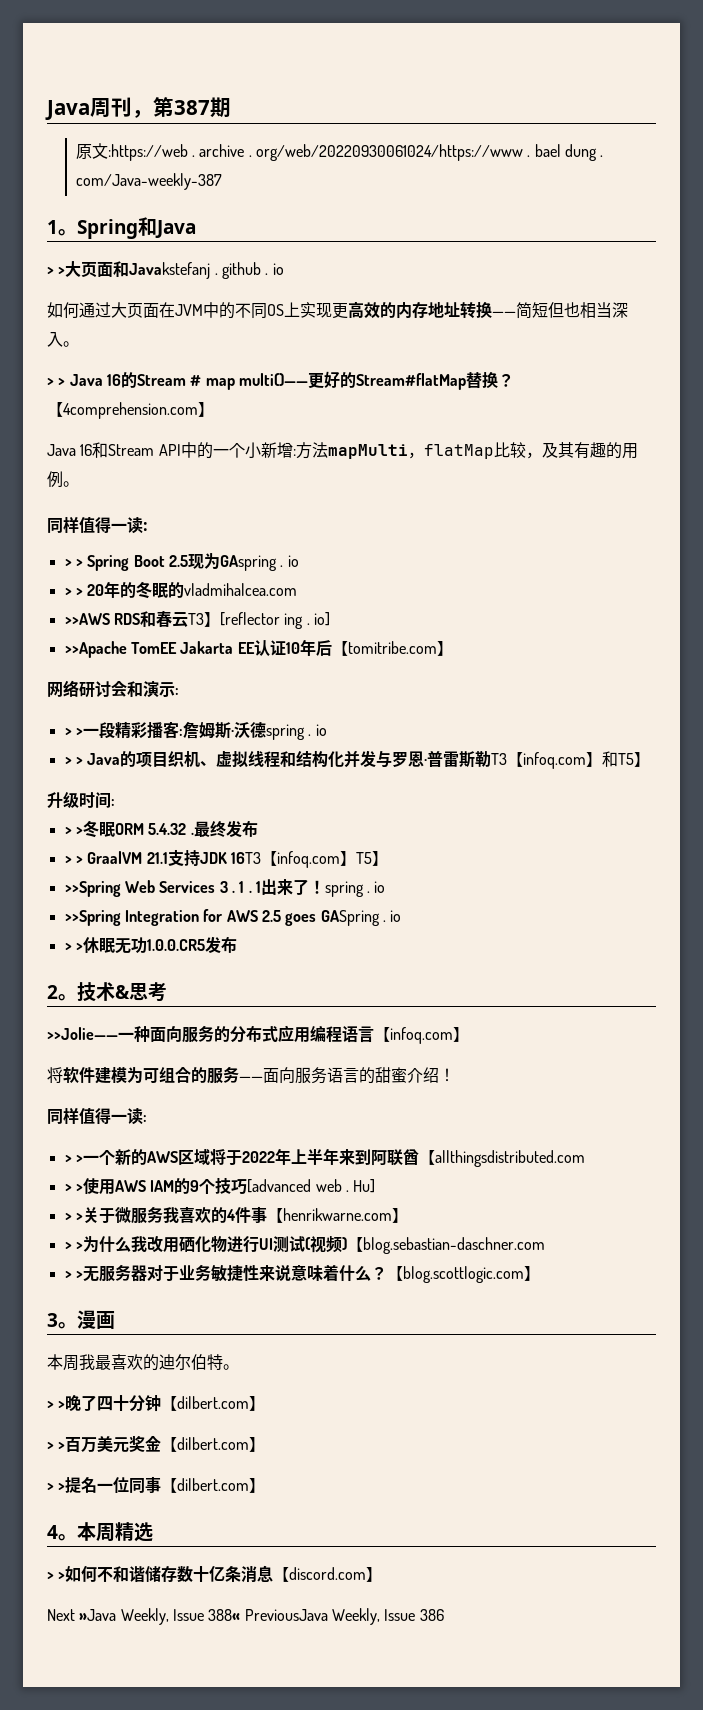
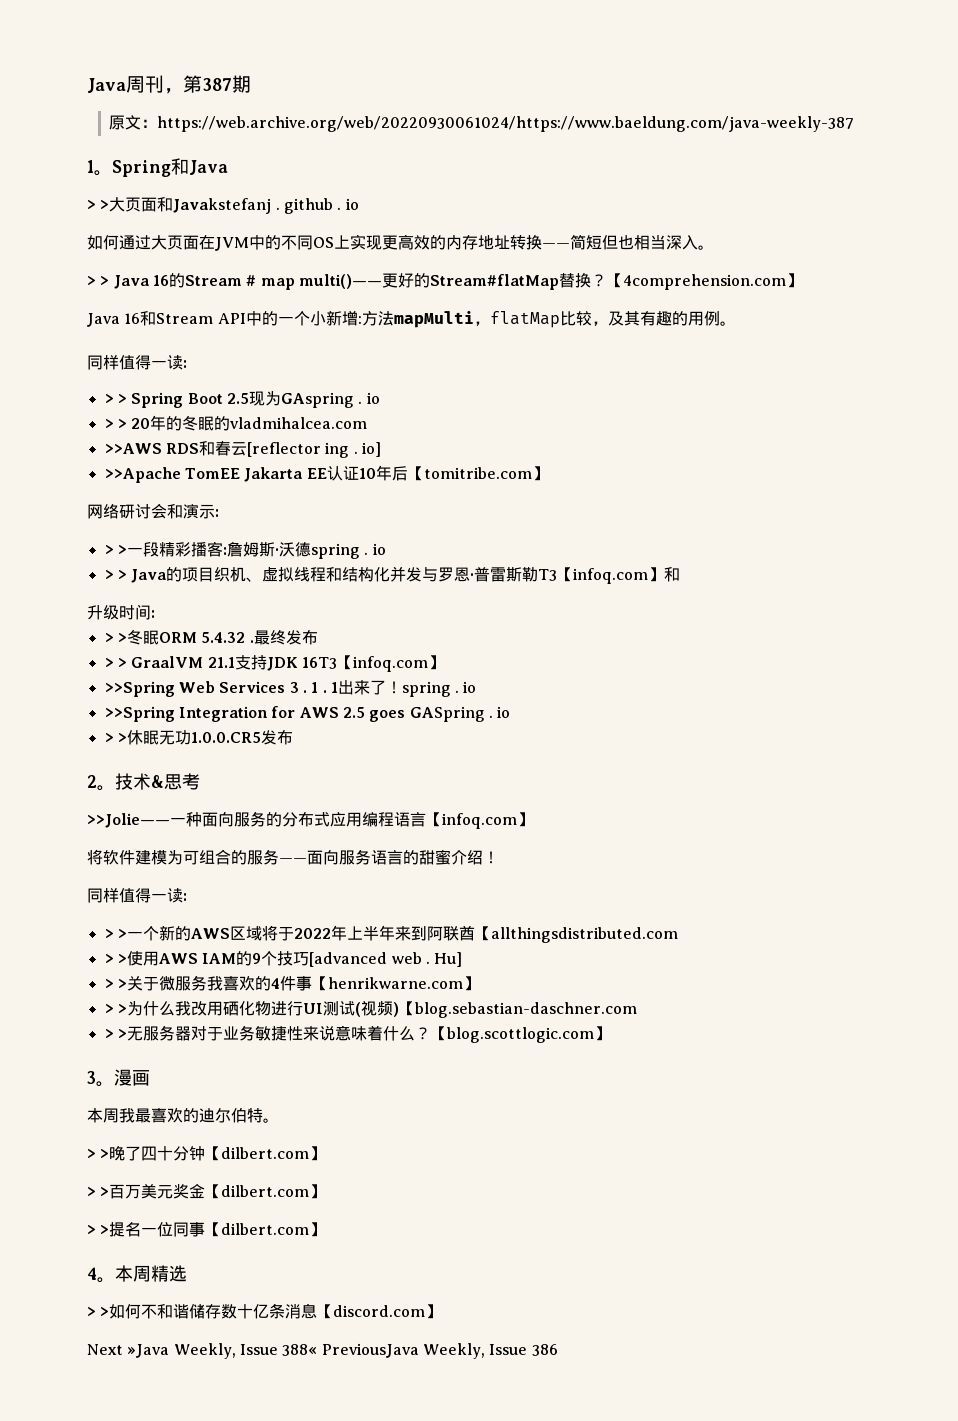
[107,144,604,161] [75,173,222,190] :https://web . archive . org/web/20220930061024/https://www . bael dung . com/Java-weekly-387 -> [141,116,855,132] ：https://web.archive.org/web/20220930061024/https://www.baeldung.com/java-weekly-387
[187,612,220,627] T3】 -> (247, 449) none
[618,752,651,767] T5】 -> (681, 574) none
[355,851,388,866] T5】 -> (444, 662) none

